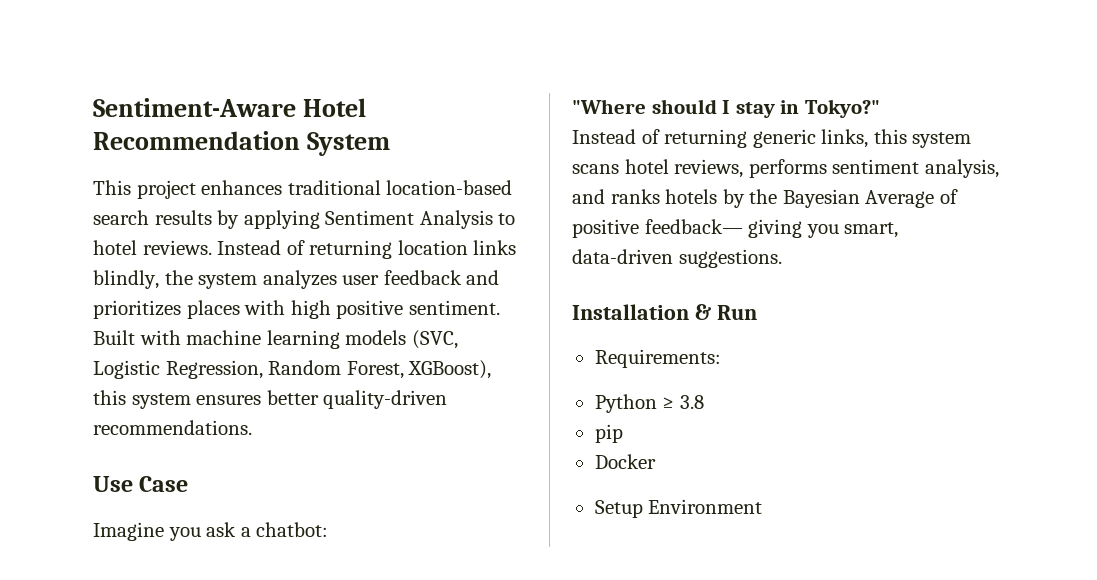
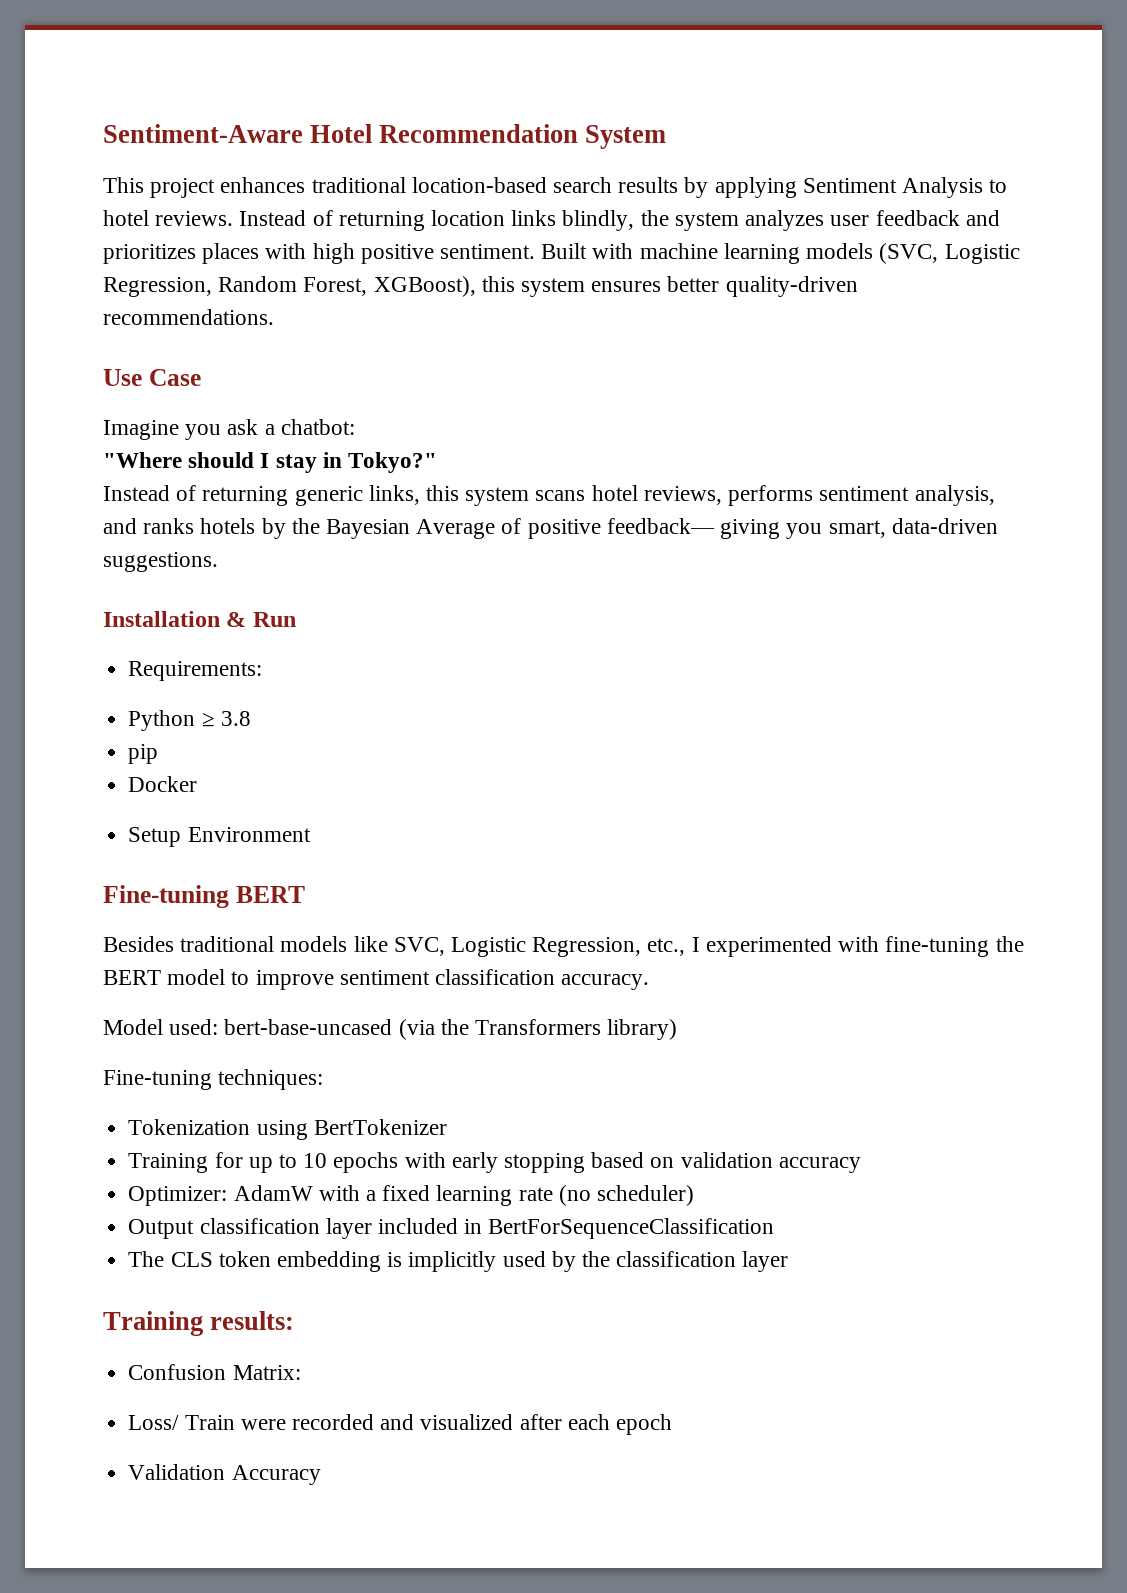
(763, 506) none -> [103,885,305,908] [103,936,1024,957] [103,969,650,990] [103,1019,678,1040] [103,1069,324,1090] [128,1119,447,1140] [128,1152,861,1173] [128,1185,694,1206] [128,1218,775,1239] [128,1251,789,1272] [103,1311,295,1336] [128,1364,301,1380] [128,1414,672,1435] [128,1464,321,1485] // Fine-tuning BERT // Besides traditional models like SVC, Logistic Regression, etc., I experimented with fine-tuning the BERT model to improve sentiment classification accuracy. // Model used: bert-base-uncased (via the Transformers library) // Fine-tuning techniques: // Tokenization using BertTokenizer // Training for up to 10 epochs with early stopping based on validation accuracy // Optimizer: AdamW with a fixed learning rate (no scheduler) // Output classification layer included in BertForSequenceClassification // The CLS token embedding is implicitly used by the classification layer // Training results: // Confusion Matrix: // Loss/ Train were recorded and visualized after each epoch // Validation Accuracy

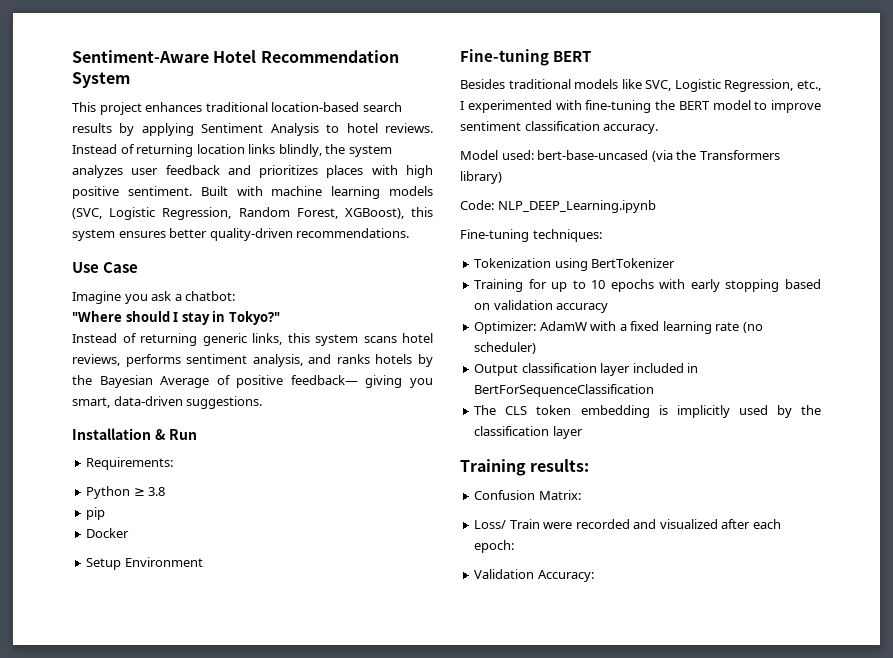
(678, 1029) none -> [460,200,656,213] // Code: NLP_DEEP_Learning.ipynb
[615,1414,672,1435] epoch -> [474,540,515,553] epoch:
[231,1465,321,1485] Accuracy -> [537,570,594,582] Accuracy:

